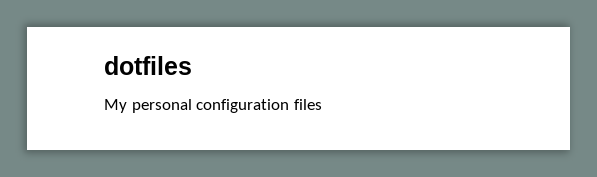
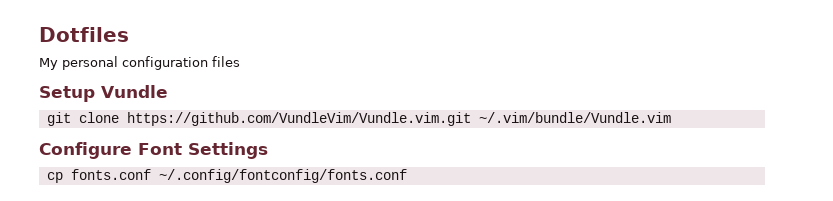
[104,56,192,75] dotfiles -> [39,27,129,42] Dotfiles
(322, 104) none -> [39,85,168,102] [46,112,671,126] [39,142,268,159] [46,169,407,183] // Setup Vundle // git clone https://github.com/VundleVim/Vundle.vim.git ~/.vim/bundle/Vundle.vim // Configure Font Settings // cp fonts.conf ~/.config/fontconfig/fonts.conf

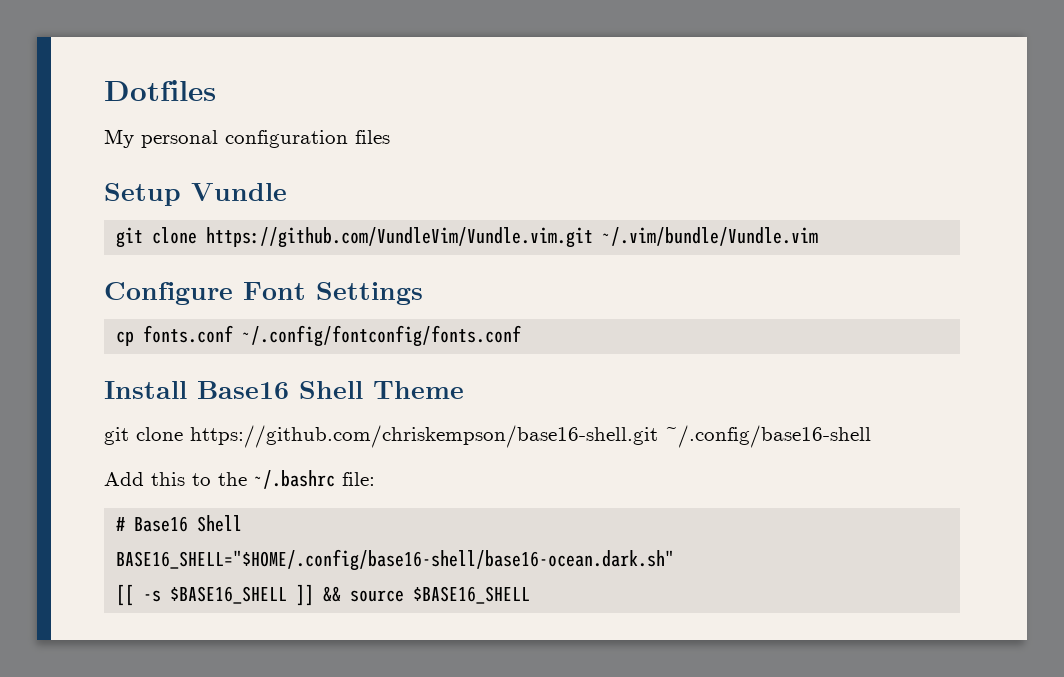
(407, 176) none -> [104,381,464,399] [104,425,871,448] [104,470,375,489] [116,515,243,532] [116,549,675,571] [116,584,531,606] // Install Base16 Shell Theme // git clone https://github.com/chriskempson/base16-shell.git ~/.config/base16-shell // Add this to the ~/.bashrc file: // # Base16 Shell // BASE16_SHELL="$HOME/.config/base16-shell/base16-ocean.dark.sh" // [[ -s $BASE16_SHELL ]] && source $BASE16_SHELL

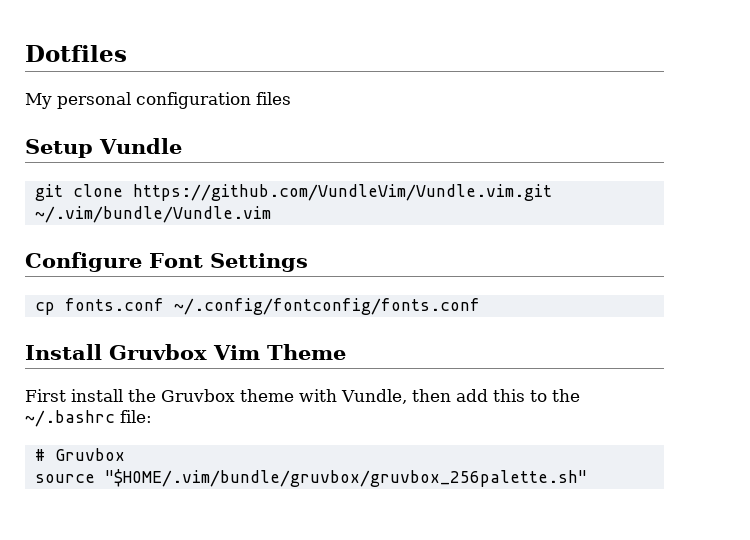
[197,381,363,399] Base16 Shell -> [109,344,260,360] Gruvbox Vim
[104,425,871,448] [104,472,144,486] git clone https://github.com/chriskempson/base16-shell.git ~/.config/base16-shell // Add -> [25,389,488,404] First install the Gruvbox theme with Vundle, then add
[134,515,243,532] [116,549,675,571] [116,584,531,606] Base16 Shell // BASE16_SHELL="$HOME/.config/base16-shell/base16-ocean.dark.sh" // [[ -s $BASE16_SHELL ]] && source $BASE16_SHELL -> [54,448,125,461] [34,469,587,487] Gruvbox // source "$HOME/.vim/bundle/gruvbox/gruvbox_256palette.sh"

